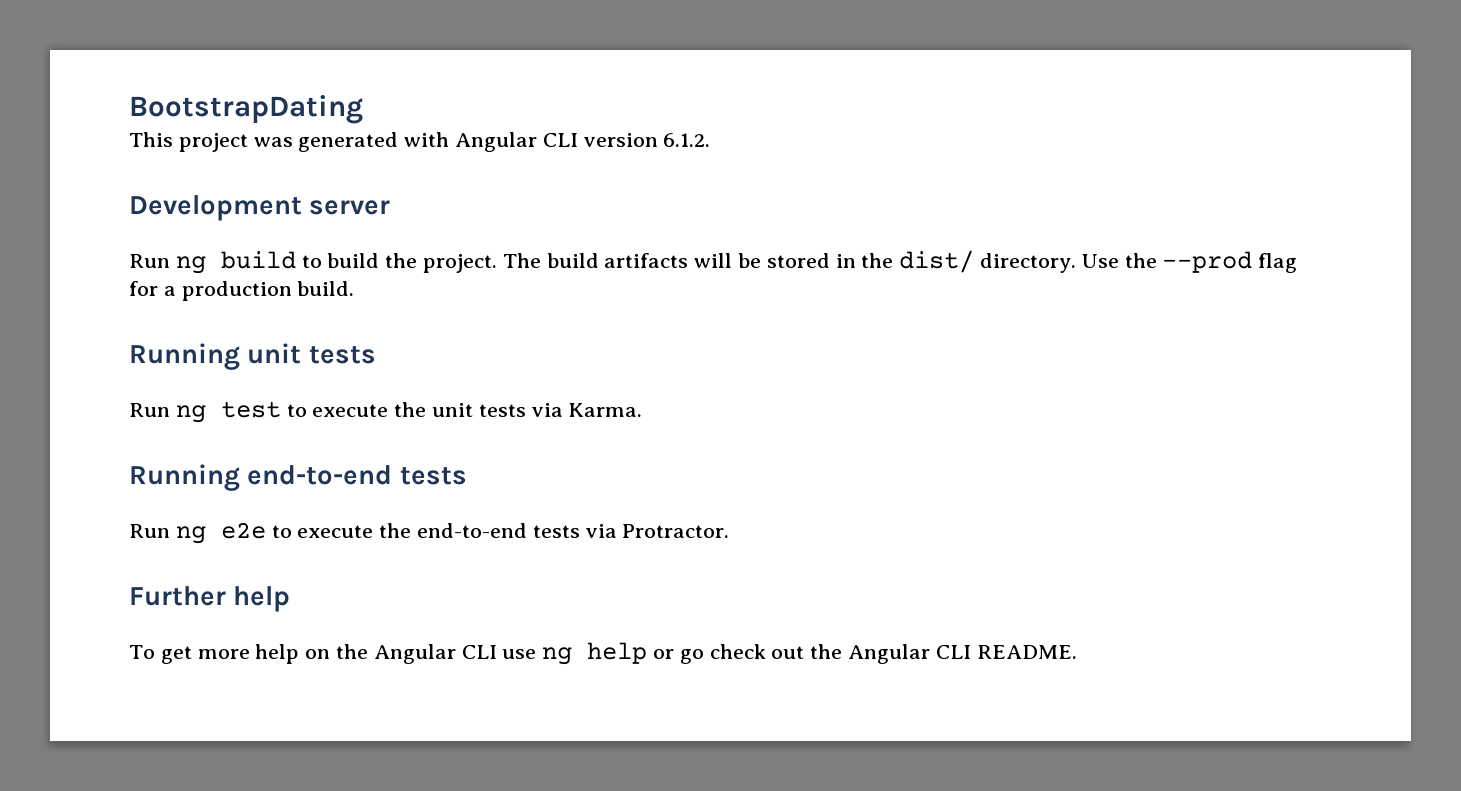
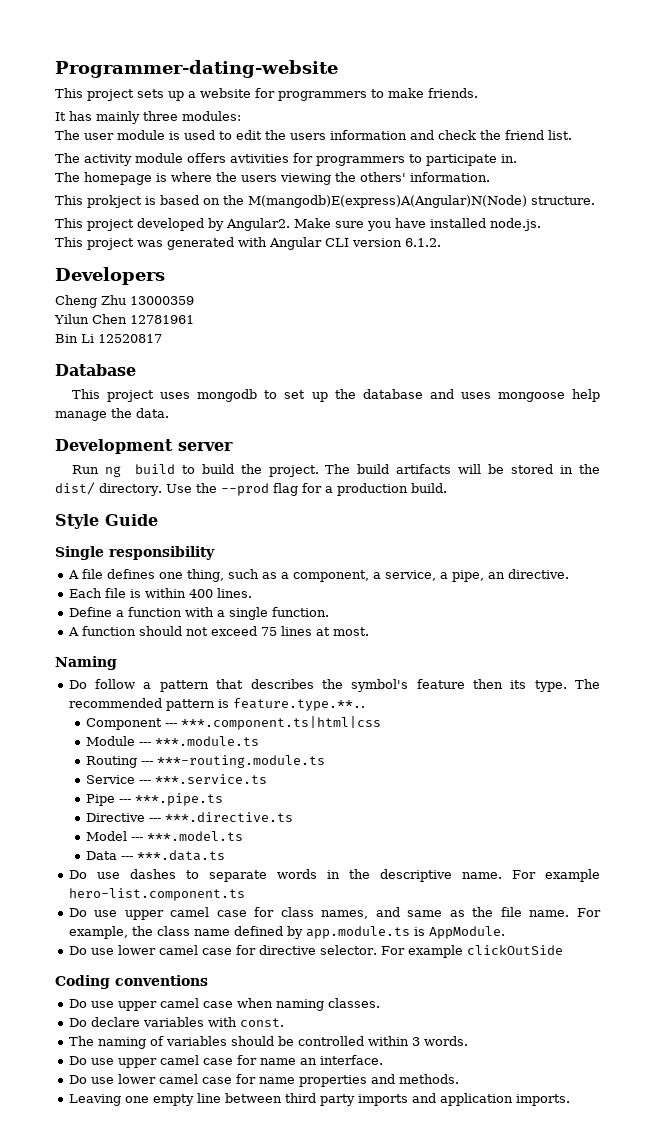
[129,95,363,124] BootstrapDating -> [55,60,338,78] [55,88,478,101] [55,111,241,124] [55,130,572,140] [55,153,517,166] [55,172,490,185] [55,195,595,208] [55,218,541,231] Programmer-dating-website // This project sets up a website for programmers to make friends. // It has mainly three modules: // The user module is used to edit the users information and check the friend list. // The activity module offers avtivities for programmers to participate in. // The homepage is where the users viewing the others' information. // This prokject is based on the M(mangodb)E(express)A(Angular)N(Node) structure. // This project developed by Angular2. Make sure you have installed node.js.
(711, 140) none -> [55,267,165,285] [55,295,194,308] [54,314,194,324] [55,334,162,343] [55,364,136,376] [72,389,601,402] [55,408,169,421] // Developers // Cheng Zhu 13000359 // Yilun Chen 12781961 // Bin Li 12520817 // Database // This project uses mongodb to set up the database and uses mongoose help manage the data.
[129,343,376,370] [129,401,643,423] [129,464,467,491] [129,522,730,544] [129,586,291,612] [129,642,1077,665] Running unit tests // Run ng test to execute the unit tests via Karma. // Running end-to-end tests // Run ng e2e to execute the end-to-end tests via Protractor. // Further help // To get more help on the Angular CLI use ng help or go check out the Angular CLI README. -> [55,514,158,529] [55,546,215,560] [67,569,569,582] [68,588,252,598] [68,607,329,620] [67,626,369,636] [55,656,117,670] [68,679,601,692] [68,698,365,711] [86,716,382,730] [86,736,260,746] [86,755,326,768] [86,774,268,784] [86,793,224,806] [86,812,294,822] [86,831,244,841] [86,850,226,861] [68,869,600,882] [68,888,245,901] [68,907,602,920] [68,926,505,939] [68,945,563,958] [55,975,208,989] [68,998,380,1011] [68,1017,284,1027] [68,1036,468,1049] [68,1055,383,1068] [68,1074,459,1087] [68,1093,570,1106] Style Guide // Single responsibility // A file defines one thing, such as a component, a service, a pipe, an directive. // Each file is within 400 lines. // Define a function with a single function. // A function should not exceed 75 lines at most. // Naming // Do follow a pattern that describes the symbol's feature then its type. The recommended pattern is feature.type.**.. // Component --- ***.component.ts|html|css // Module --- ***.module.ts // Routing --- ***-routing.module.ts // Service --- ***.service.ts // Pipe --- ***.pipe.ts // Directive --- ***.directive.ts // Model --- ***.model.ts // Data --- ***.data.ts // Do use dashes to separate words in the descriptive name. For example hero-list.component.ts // Do use upper camel case for class names, and same as the file name. For example, the class name defined by app.module.ts is AppModule. // Do use lower camel case for directive selector. For example clickOutSide // Coding conventions // Do use upper camel case when naming classes. // Do declare variables with const. // The naming of variables should be controlled within 3 words. // Do use upper camel case for name an interface. // Do use lower camel case for name properties and methods. // Leaving one empty line between third party imports and application imports.

